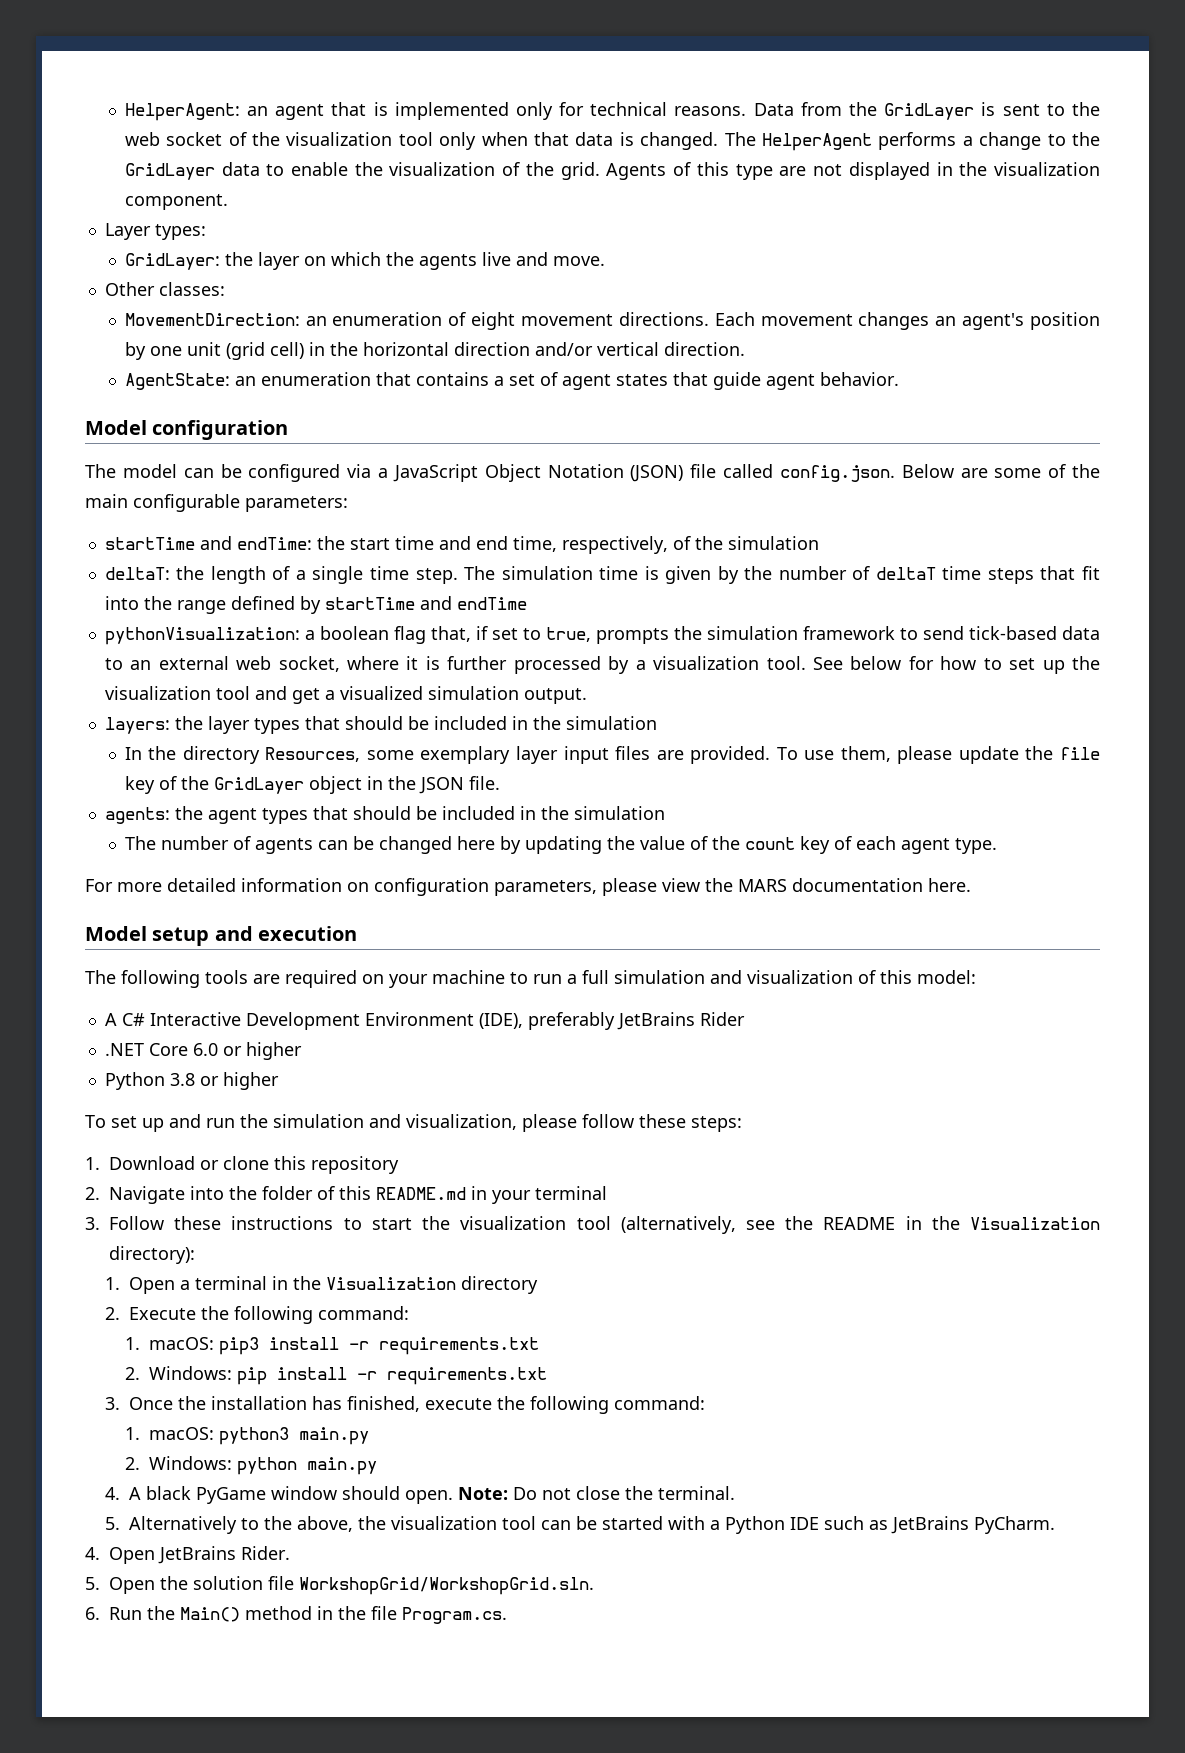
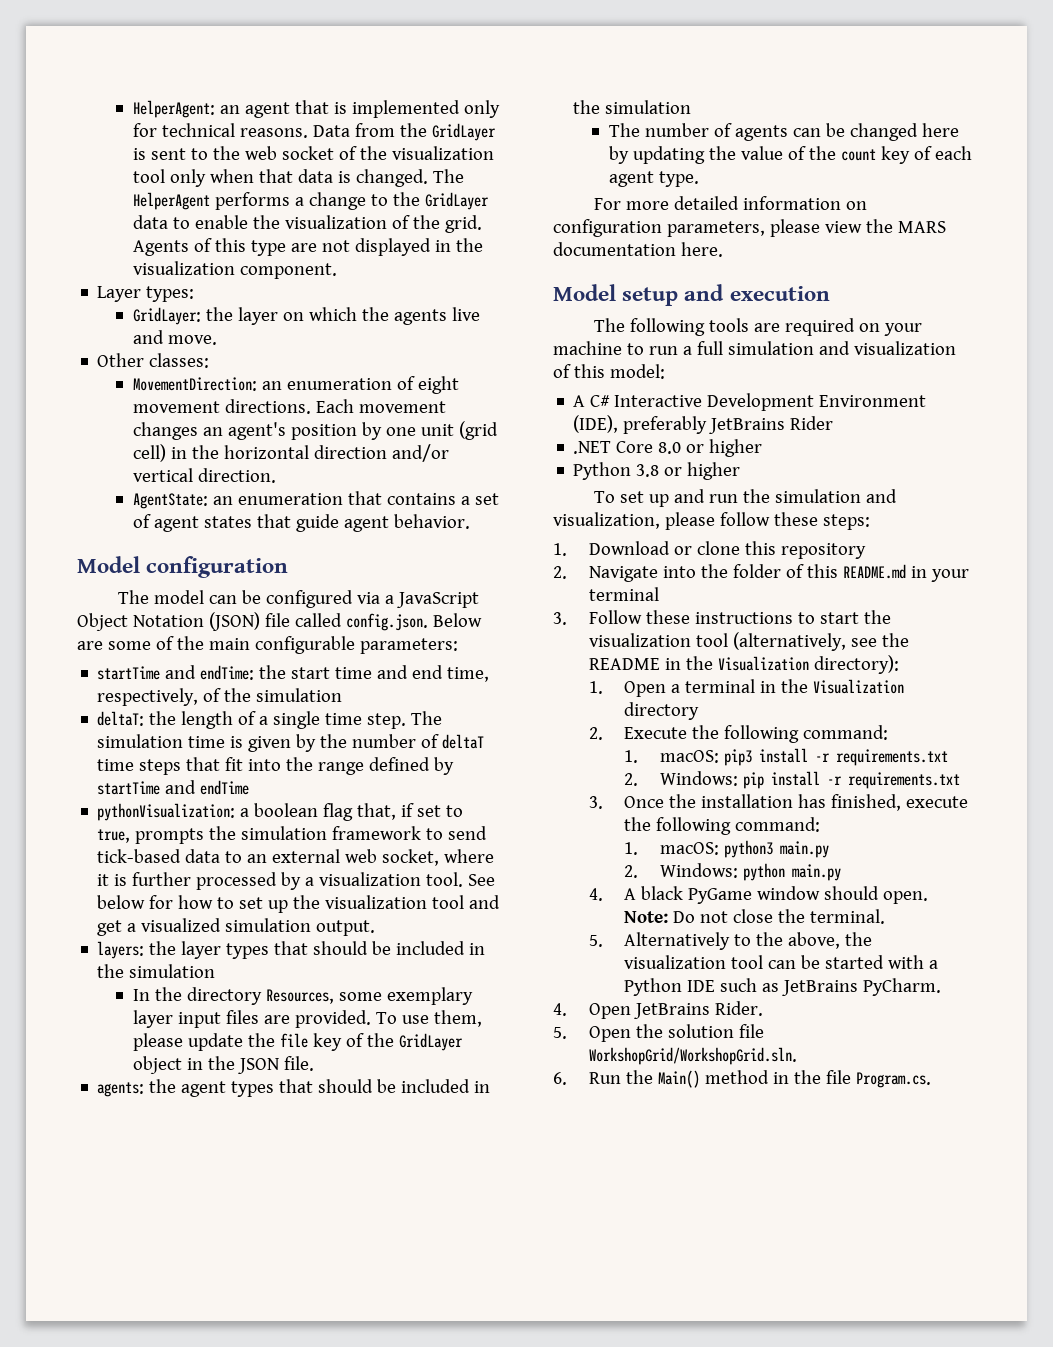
[192,1043,218,1056] 6.0 -> [658,442,682,454] 8.0

